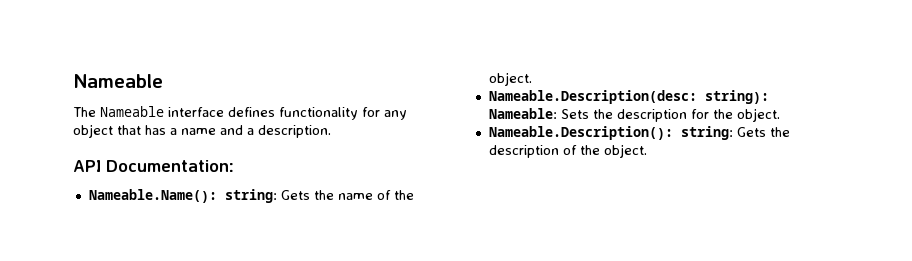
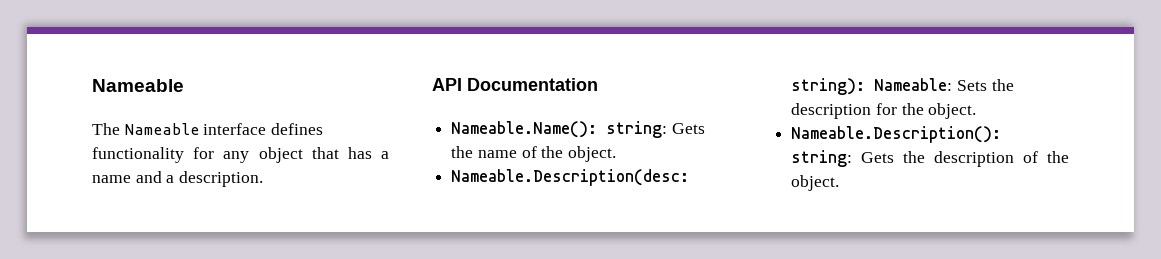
[106,160,234,172] Documentation: -> [467,78,598,91] Documentation

